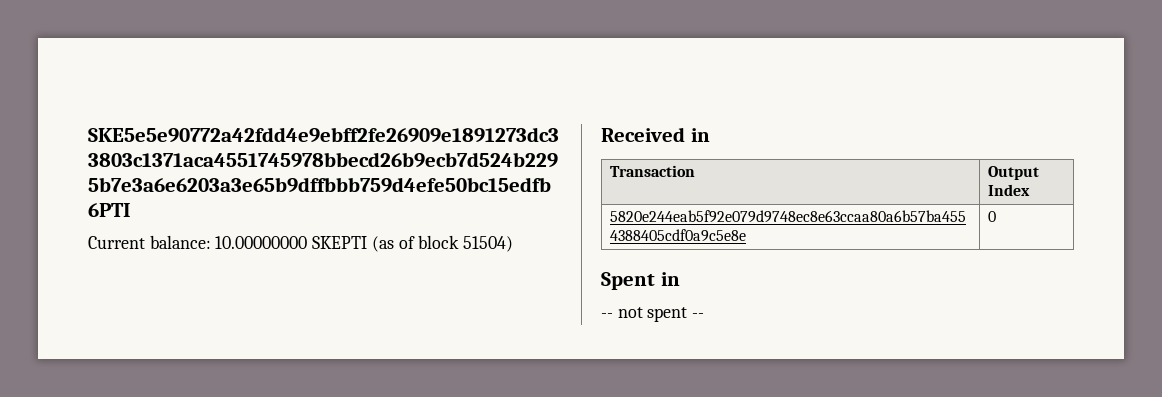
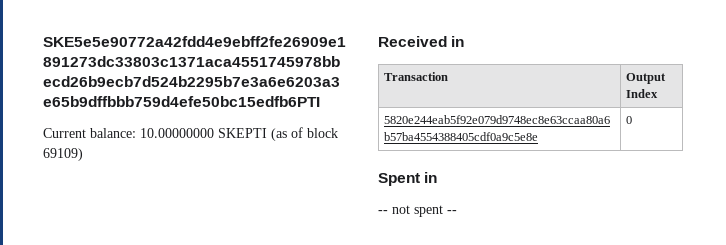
[463,236,514,252] 51504) -> [43,148,83,161] 69109)

